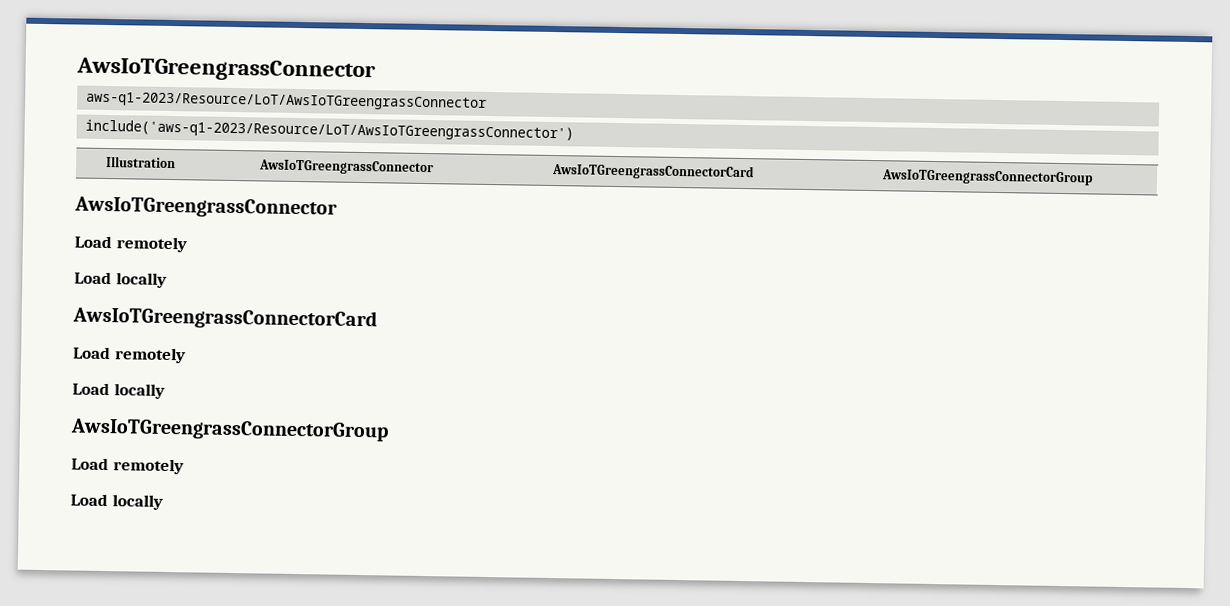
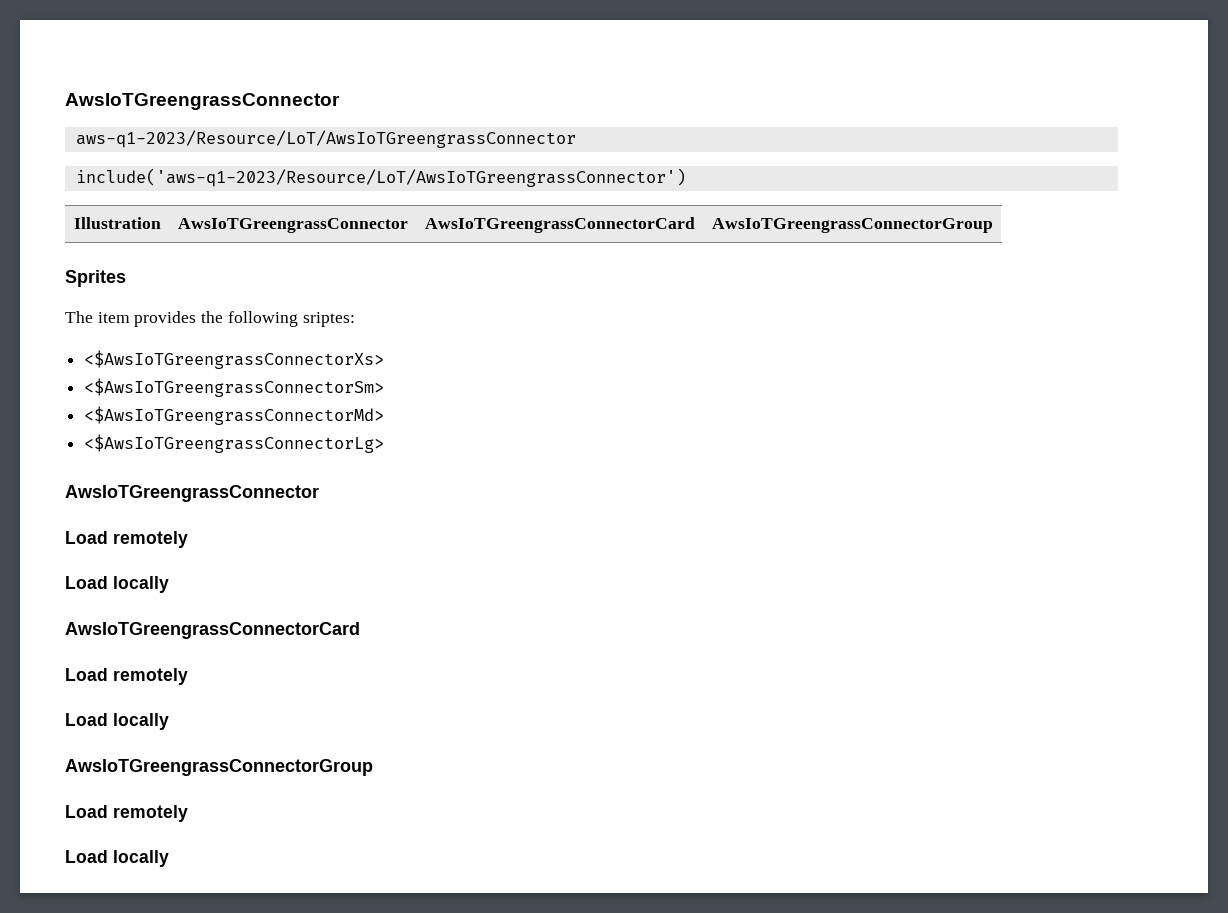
(1094, 177) none -> [65,270,126,287] [65,311,355,327] [84,350,385,369] [84,378,385,397] [84,406,385,425] [84,434,385,453] // Sprites // The item provides the following sriptes: // <$AwsIoTGreengrassConnectorXs> // <$AwsIoTGreengrassConnectorSm> // <$AwsIoTGreengrassConnectorMd> // <$AwsIoTGreengrassConnectorLg>

